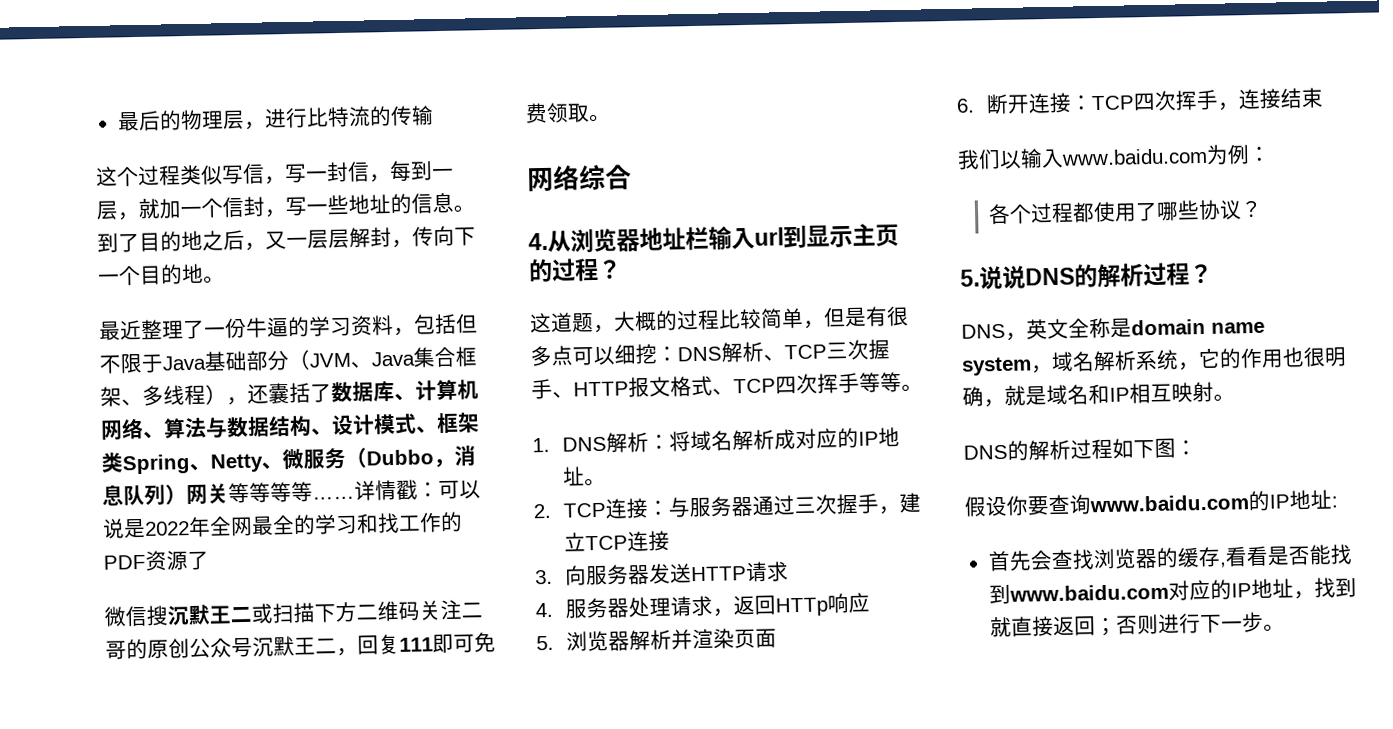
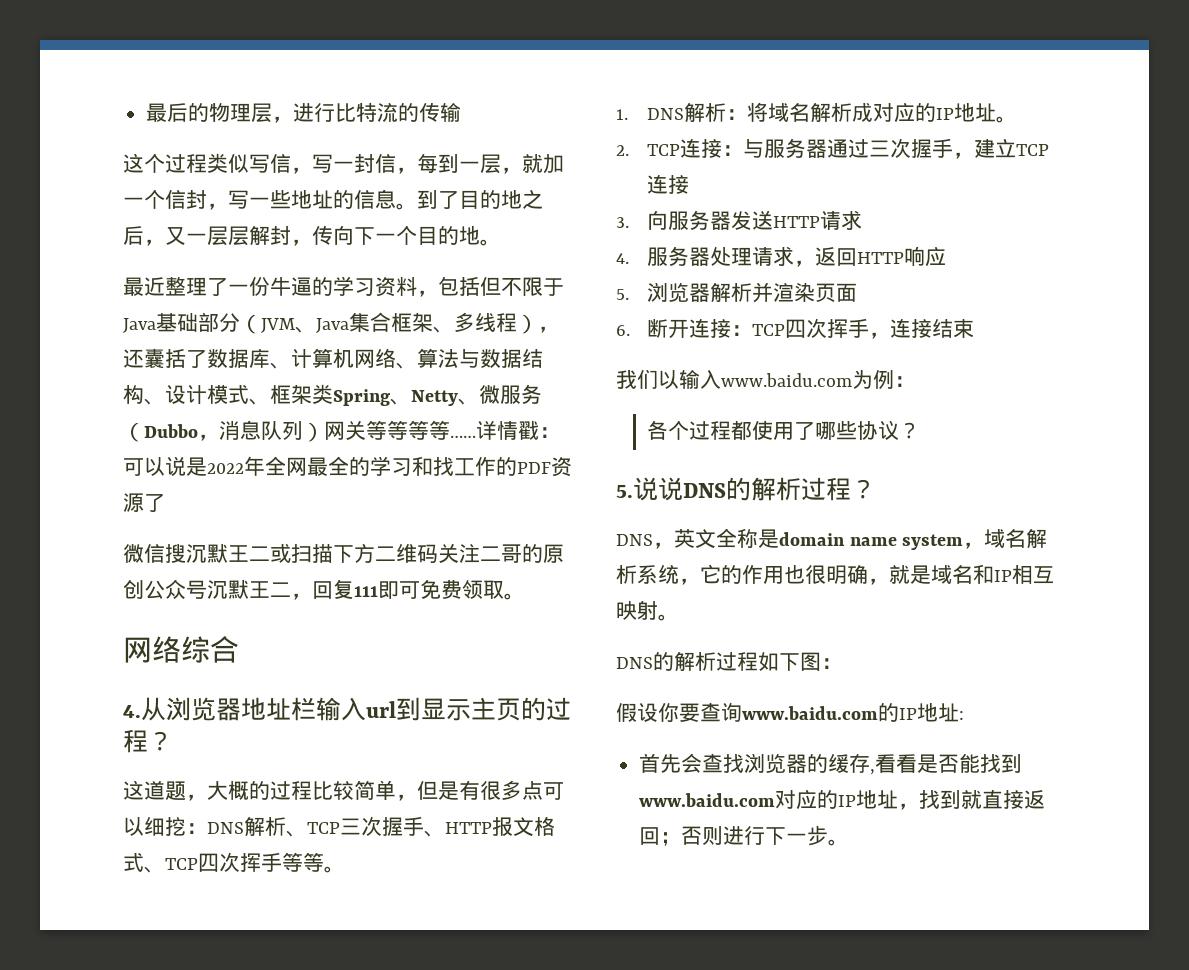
[775,597,829,617] HTTp -> [857,252,905,264] HTTP

